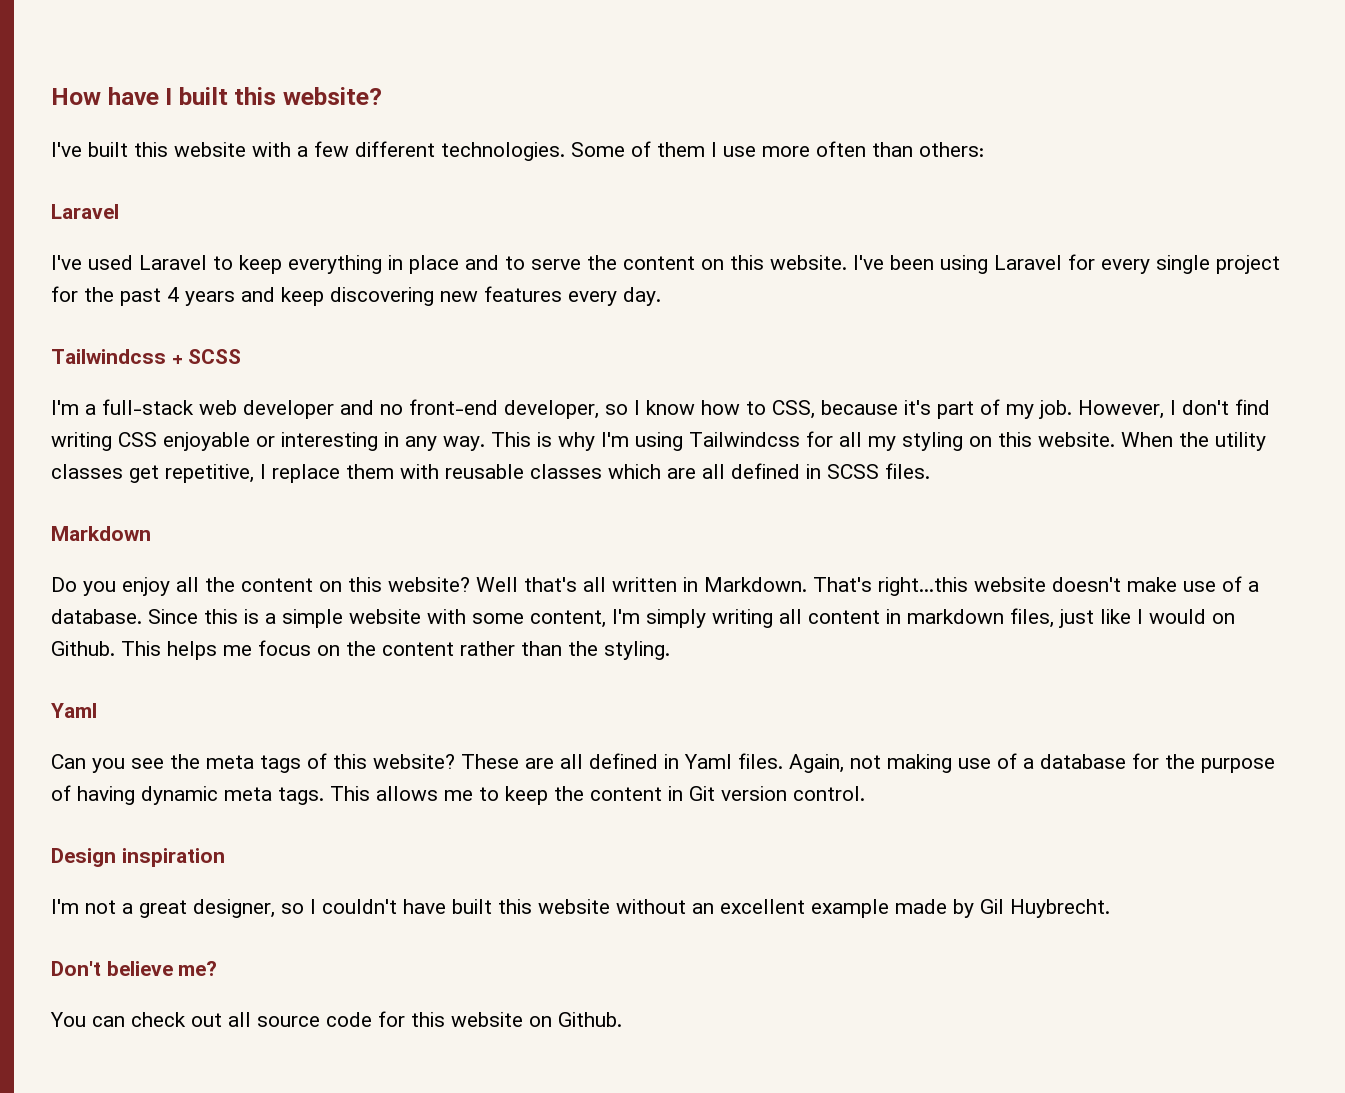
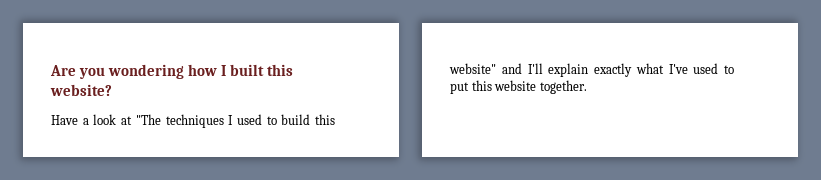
[51,87,159,105] How have -> [50,64,218,79] Are you wondering how
[51,141,984,161] [51,204,119,219] [51,254,1280,274] [51,286,661,306] [51,349,242,364] [51,399,1270,419] [51,431,1266,451] [51,463,930,483] [51,526,151,541] [51,576,1259,596] [51,608,1235,628] [51,640,670,660] [51,703,97,718] [51,753,1275,773] [51,785,865,805] [51,848,225,867] [51,899,1110,918] [51,961,218,976] [50,1011,622,1027] I've built this website with a few different technologies. Some of them I use more often than others: // Laravel // I've used Laravel to keep everything in place and to serve the content on this website. I've been using Laravel for every single project for the past 4 years and keep discovering new features every day. // Tailwindcss + SCSS // I'm a full-stack web developer and no front-end developer, so I know how to CSS, because it's part of my job. However, I don't find writing CSS enjoyable or interesting in any way. This is why I'm using Tailwindcss for all my styling on this website. When the utility classes get repetitive, I replace them with reusable classes which are all defined in SCSS files. // Markdown // Do you enjoy all the content on this website? Well that's all written in Markdown. That's right...this website doesn't make use of a database. Since this is a simple website with some content, I'm simply writing all content in markdown files, just like I would on Github. This helps me focus on the content rather than the styling. // Yaml // Can you see the meta tags of this website? These are all defined in Yaml files. Again, not making use of a database for the purpose of having dynamic meta tags. This allows me to keep the content in Git version control. // Design inspiration // I'm not a great designer, so I couldn't have built this website without an excellent example made by Gil Huybrecht. // Don't believe me? // You can check out all source code for this website on Github. -> [51,114,335,128] [449,63,734,77] [450,80,587,94] Have a look at "The techniques I used to build this website" and I'll explain exactly what I've used to put this website together.

